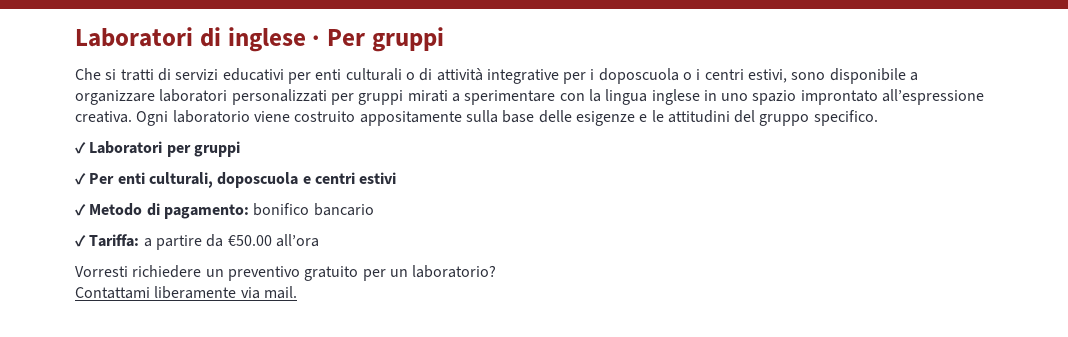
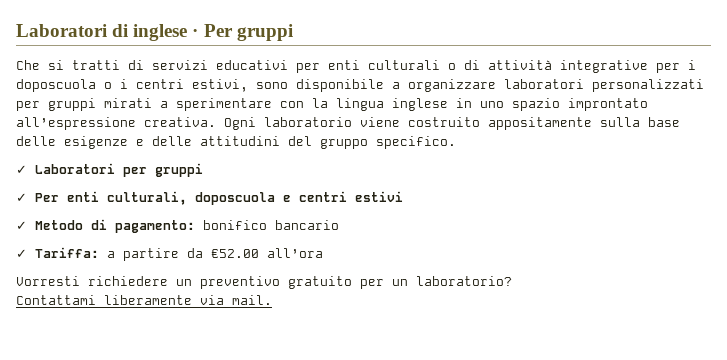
[651,110,664,122] le -> [152,136,192,146] delle
[227,235,272,246] €50.00 -> [211,249,259,258] €52.00

